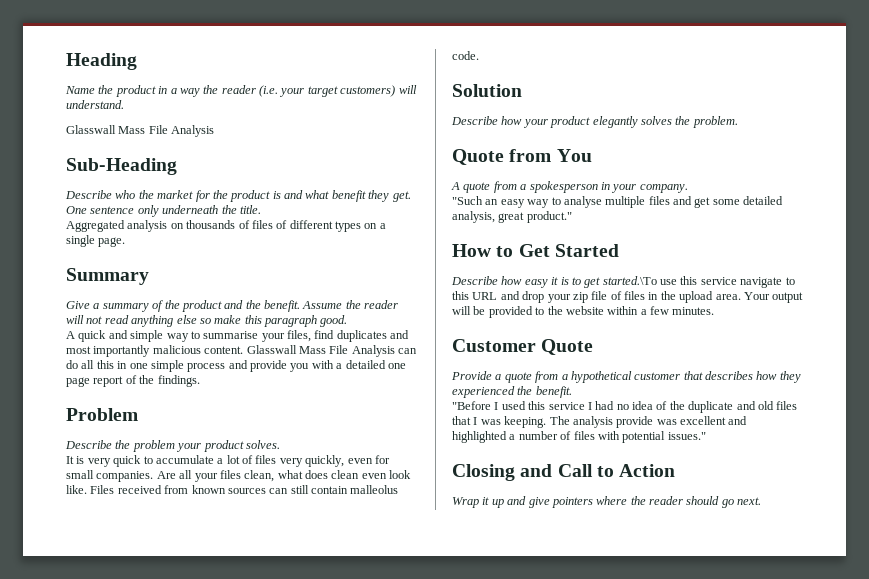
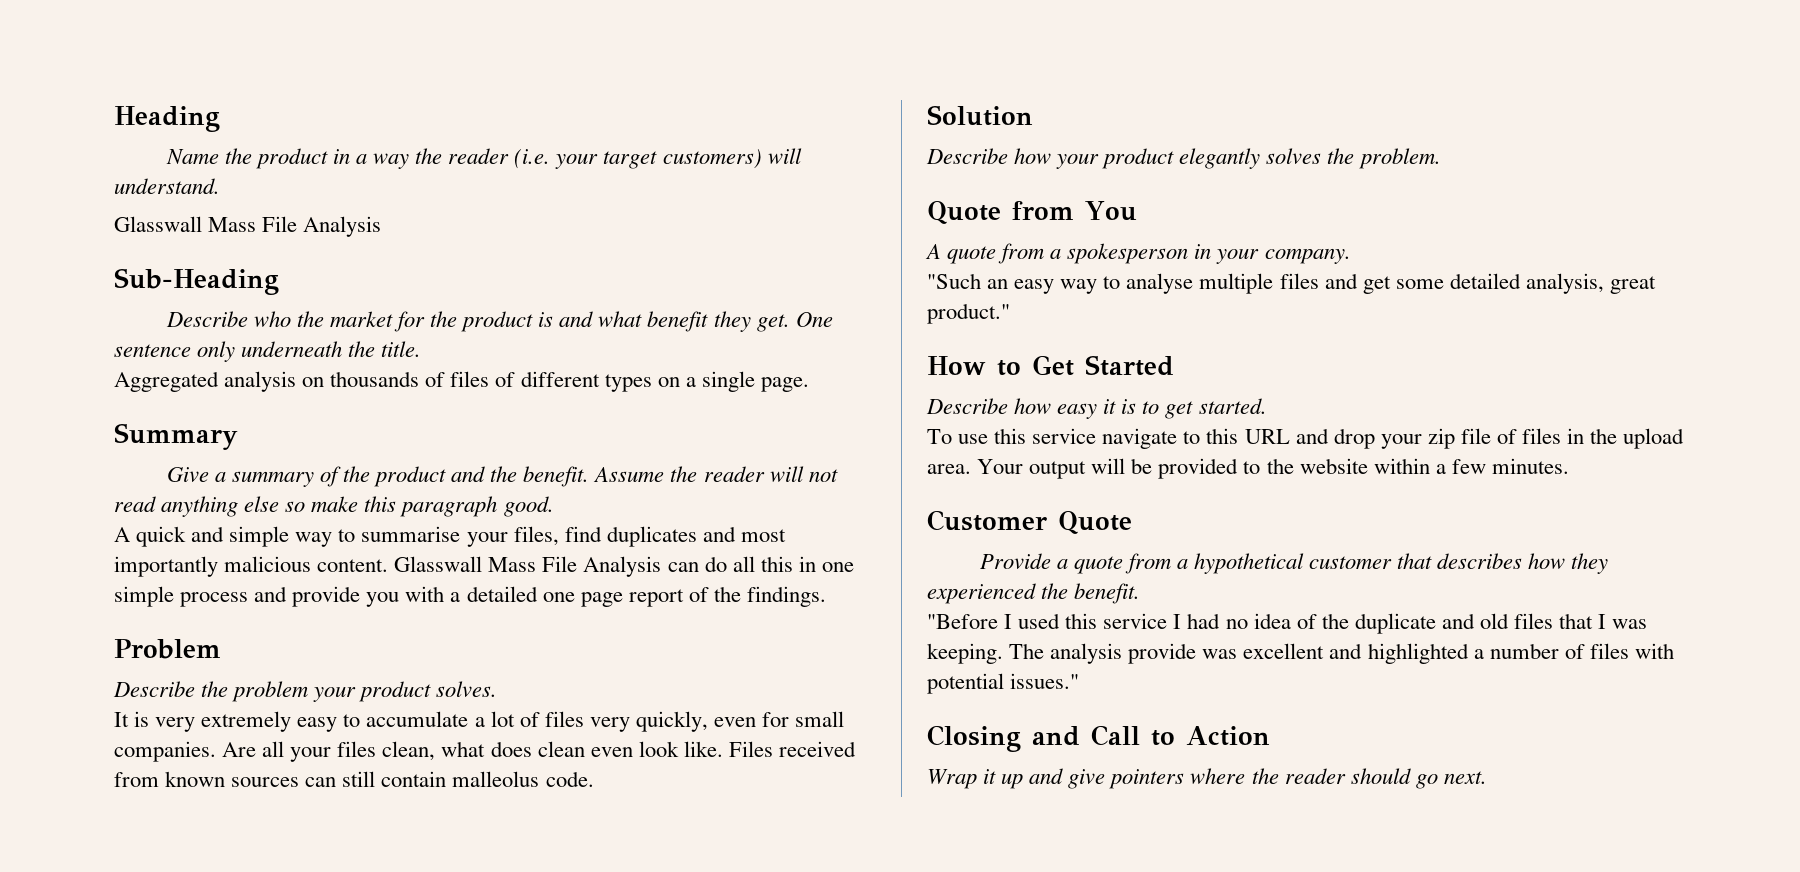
[113,455,142,467] quick -> [201,711,338,732] extremely easy
[602,276,657,285] started.\To -> [1198,398,1267,414] [927,429,952,444] started. // To

